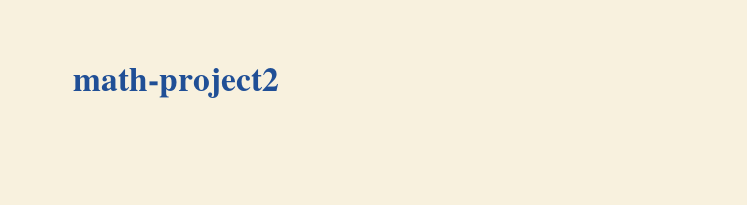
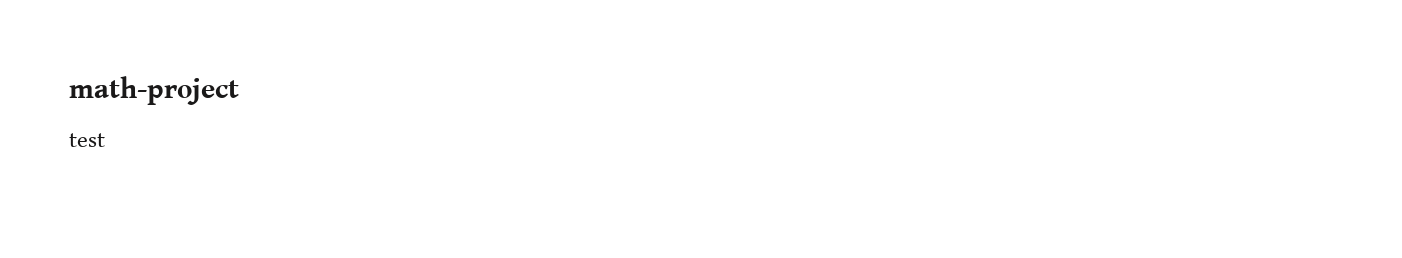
[73,68,279,98] math-project2 -> [69,76,239,105] [69,133,105,147] math-project // test

